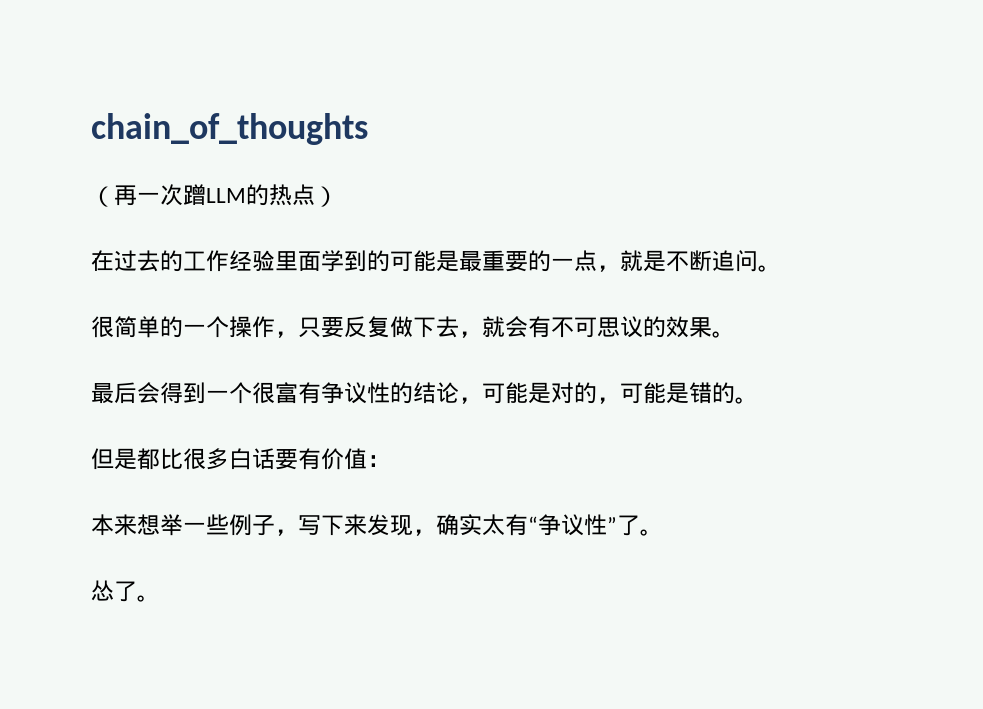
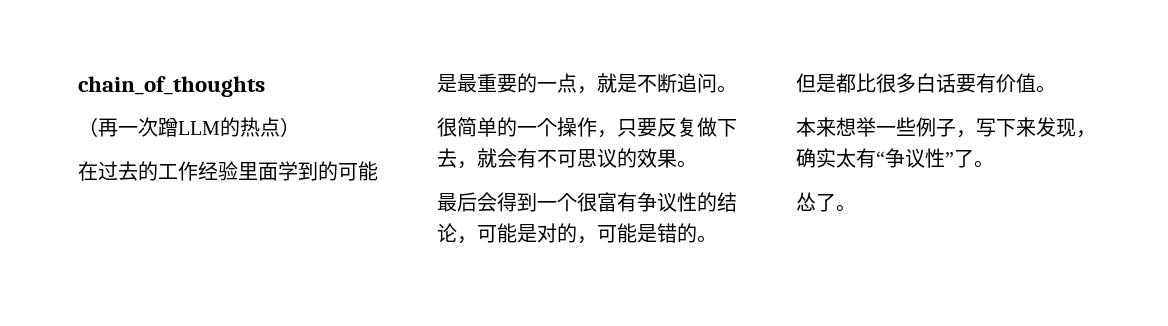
[367,455,390,467] ： -> [1036,85,1056,93] 。

